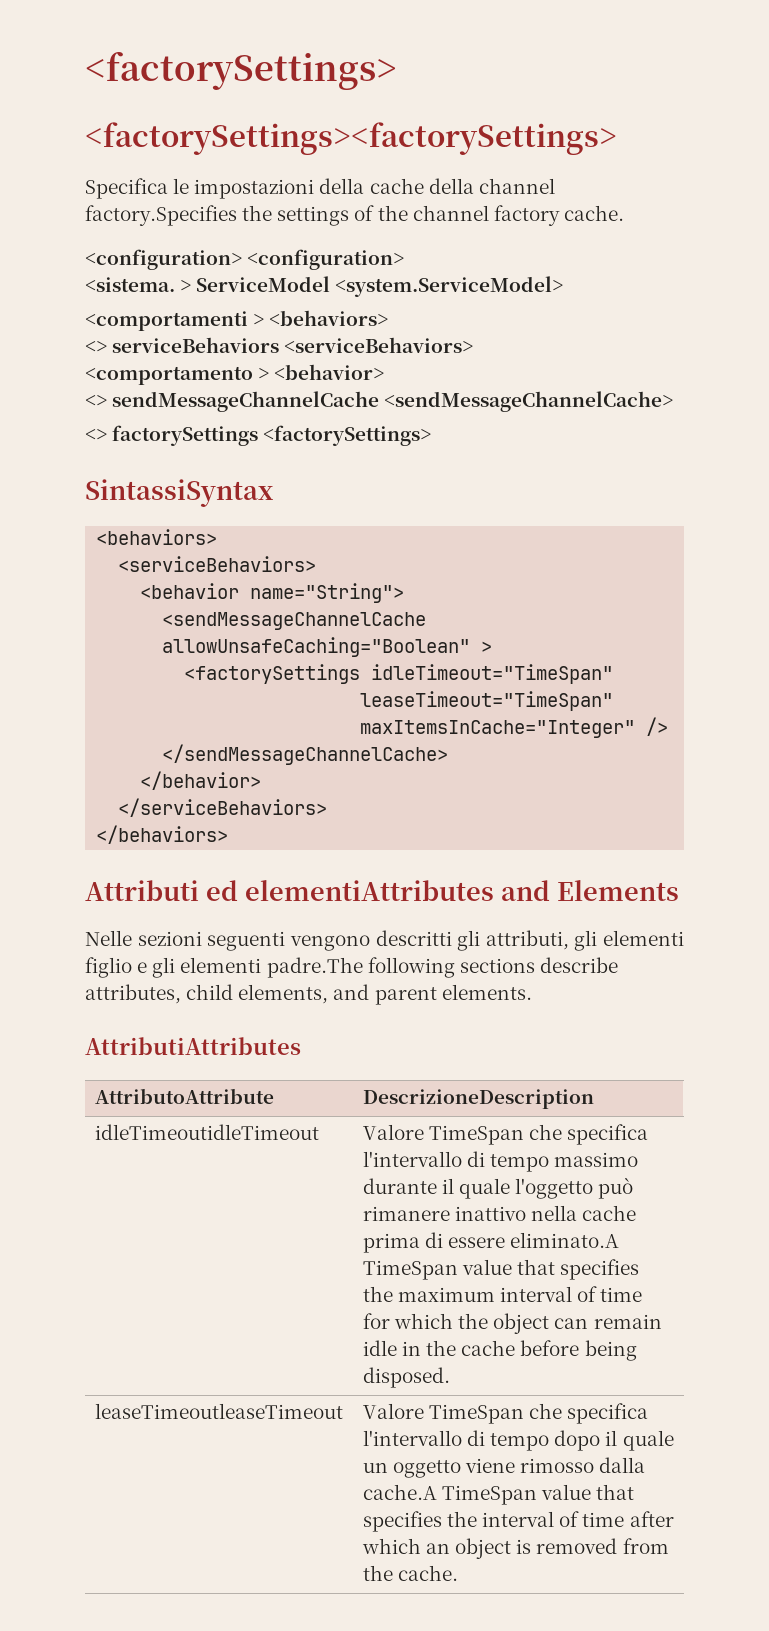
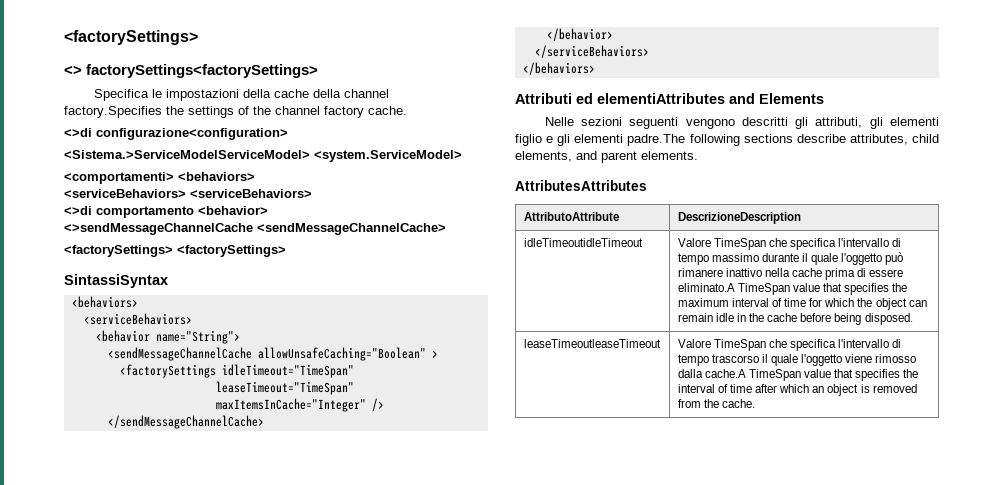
[85,52,397,90] [85,122,617,155] <factorySettings> // <factorySettings><factorySettings> -> [64,30,198,45] [64,64,319,78] <factorySettings> // <> factorySettings<factorySettings>
[85,249,405,270] [85,276,331,292] <configuration> <configuration> // <sistema. > ServiceModel -> [64,128,288,140] [64,150,310,159] <>di configurazione<configuration> // <Sistema.>ServiceModelServiceModel>
[85,310,389,331] [85,337,474,353] [85,366,270,385] <comportamenti > <behaviors> // <> serviceBehaviors <serviceBehaviors> // <comportamento > -> [64,172,255,184] [64,189,312,198] [64,206,194,218] <comportamenti> <behaviors> // <serviceBehaviors> <serviceBehaviors> // <>di comportamento
[85,391,380,412] <> sendMessageChannelCache -> [64,223,253,235] <>sendMessageChannelCache
[85,425,259,446] <> factorySettings -> [64,245,173,257] <factorySettings>
[85,1037,301,1055] AttributiAttributes -> [515,180,647,191] AttributesAttributes
[554,1430,674,1451] [362,1460,462,1478] dopo il quale un oggetto -> [711,354,843,366] trascorso il quale l'oggetto

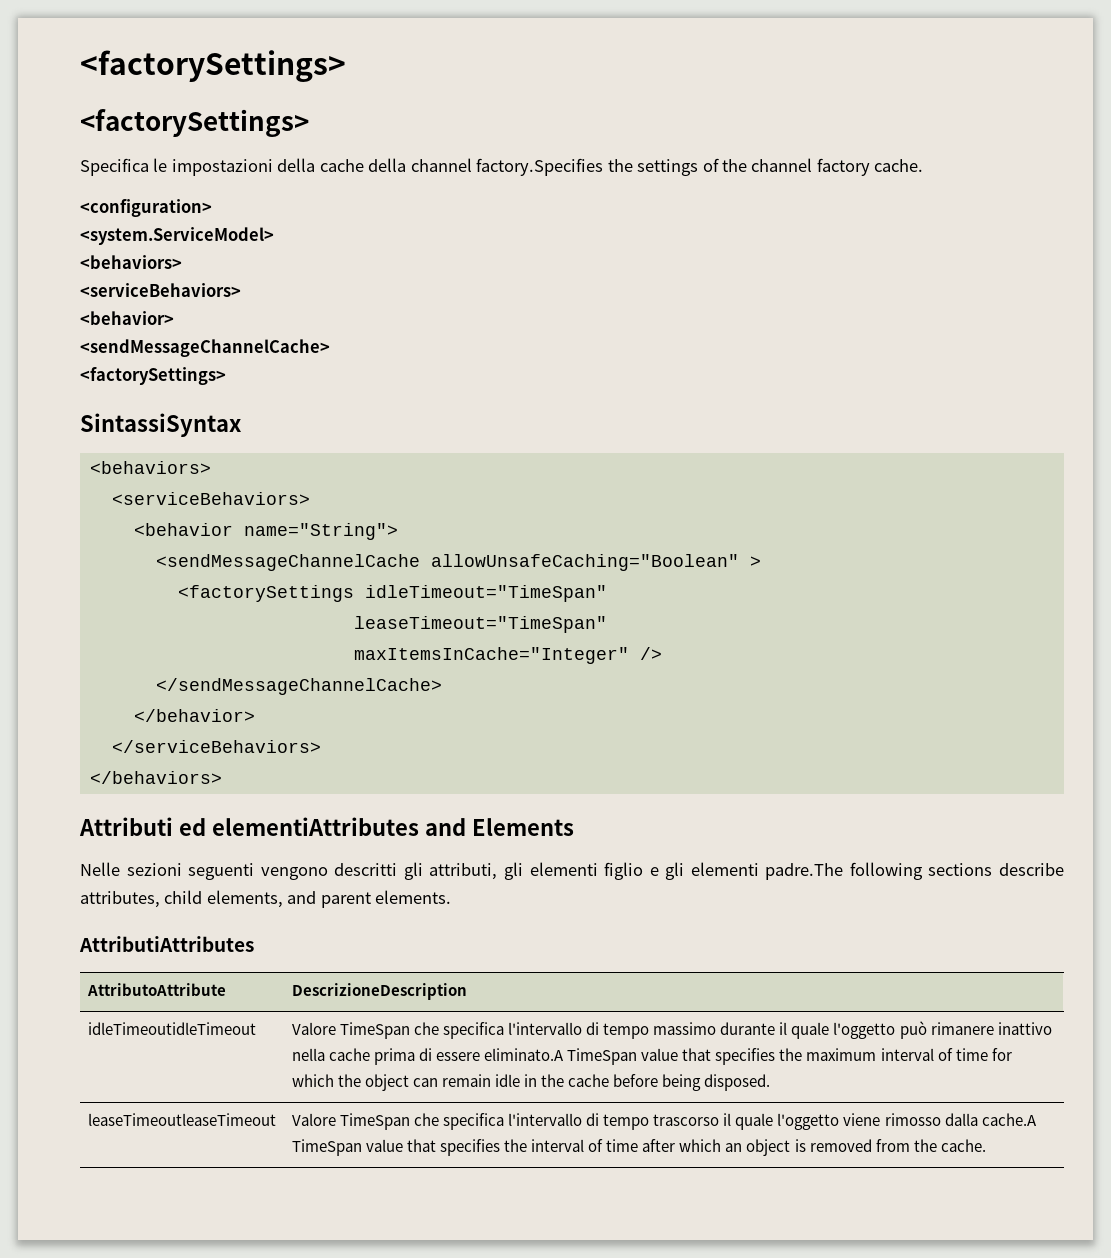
[64,30,198,45] [64,64,319,78] <factorySettings> // <> factorySettings<factorySettings> -> [80,50,346,82] [80,109,309,137] <factorySettings> // <factorySettings>
[64,128,288,140] [64,150,310,159] <>di configurazione<configuration> // <Sistema.>ServiceModelServiceModel> -> [80,199,212,217] <configuration> //
[64,172,255,184] [64,189,312,198] [64,206,194,218] <comportamenti> <behaviors> // <serviceBehaviors> <serviceBehaviors> // <>di comportamento -> [80,255,182,269] [80,283,241,297] <behaviors> // <serviceBehaviors> //
[64,223,253,235] <>sendMessageChannelCache -> (174, 318) none
[177,245,286,257] <factorySettings> -> (226, 376) none
[515,180,647,191] AttributesAttributes -> [79,936,254,952] AttributiAttributes

